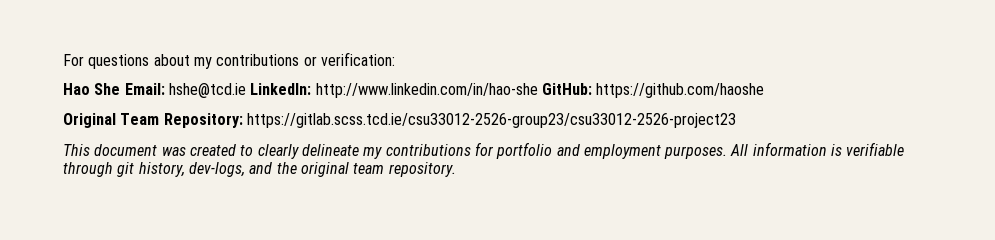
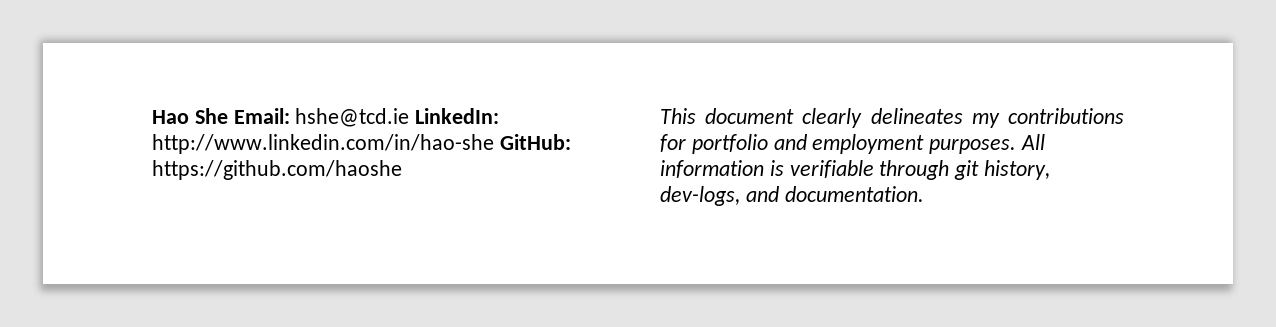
[63,52,395,69] For questions about my contributions or verification: // -> (152, 117) none
[63,113,736,128] [63,144,359,159] Original Team Repository: https://gitlab.scss.tcd.ie/csu33012-2526-group23/csu33012-2526-project23 // This document was created to clearly delineate -> [660,108,963,128] This document clearly delineates
[276,162,456,177] the original team repository. -> [784,186,924,202] documentation.

